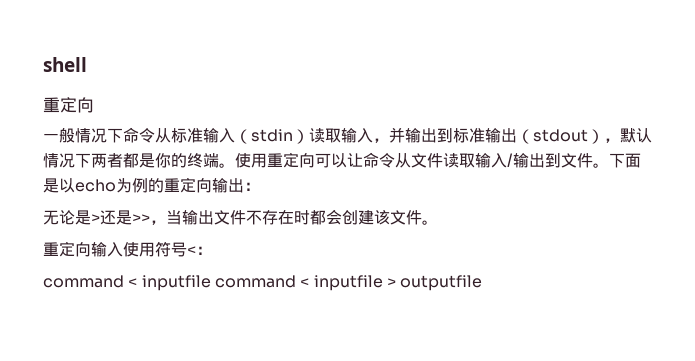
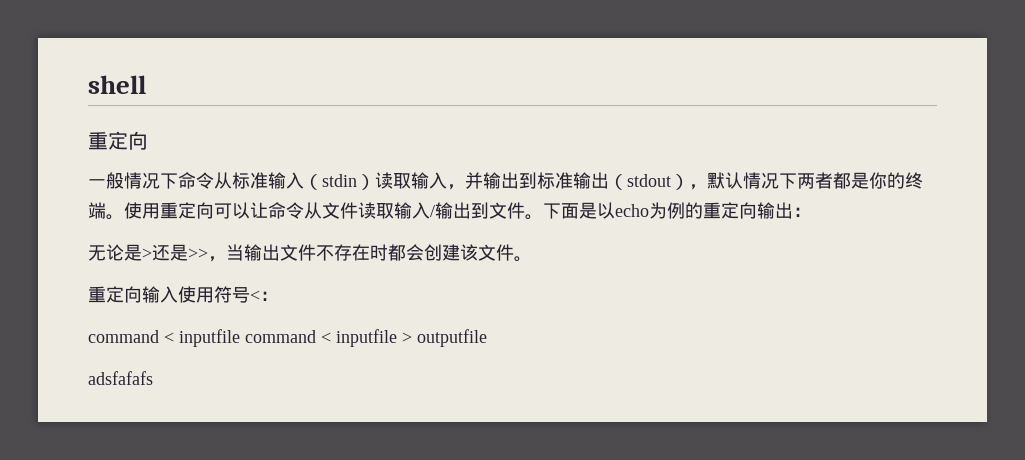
(483, 283) none -> [88,371,153,385] // adsfafafs

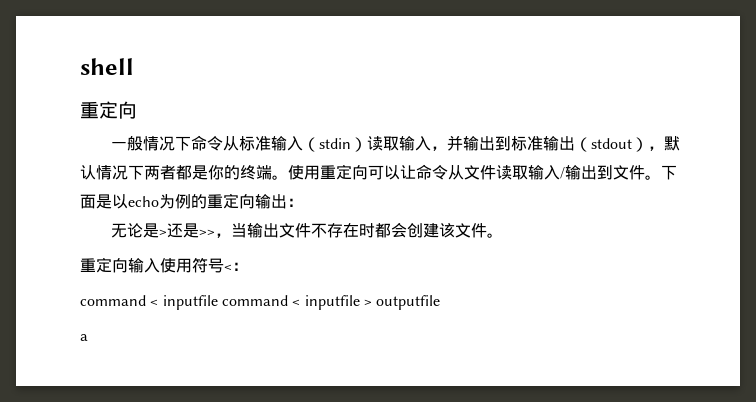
[88,371,153,385] adsfafafs -> [80,334,88,341] a

